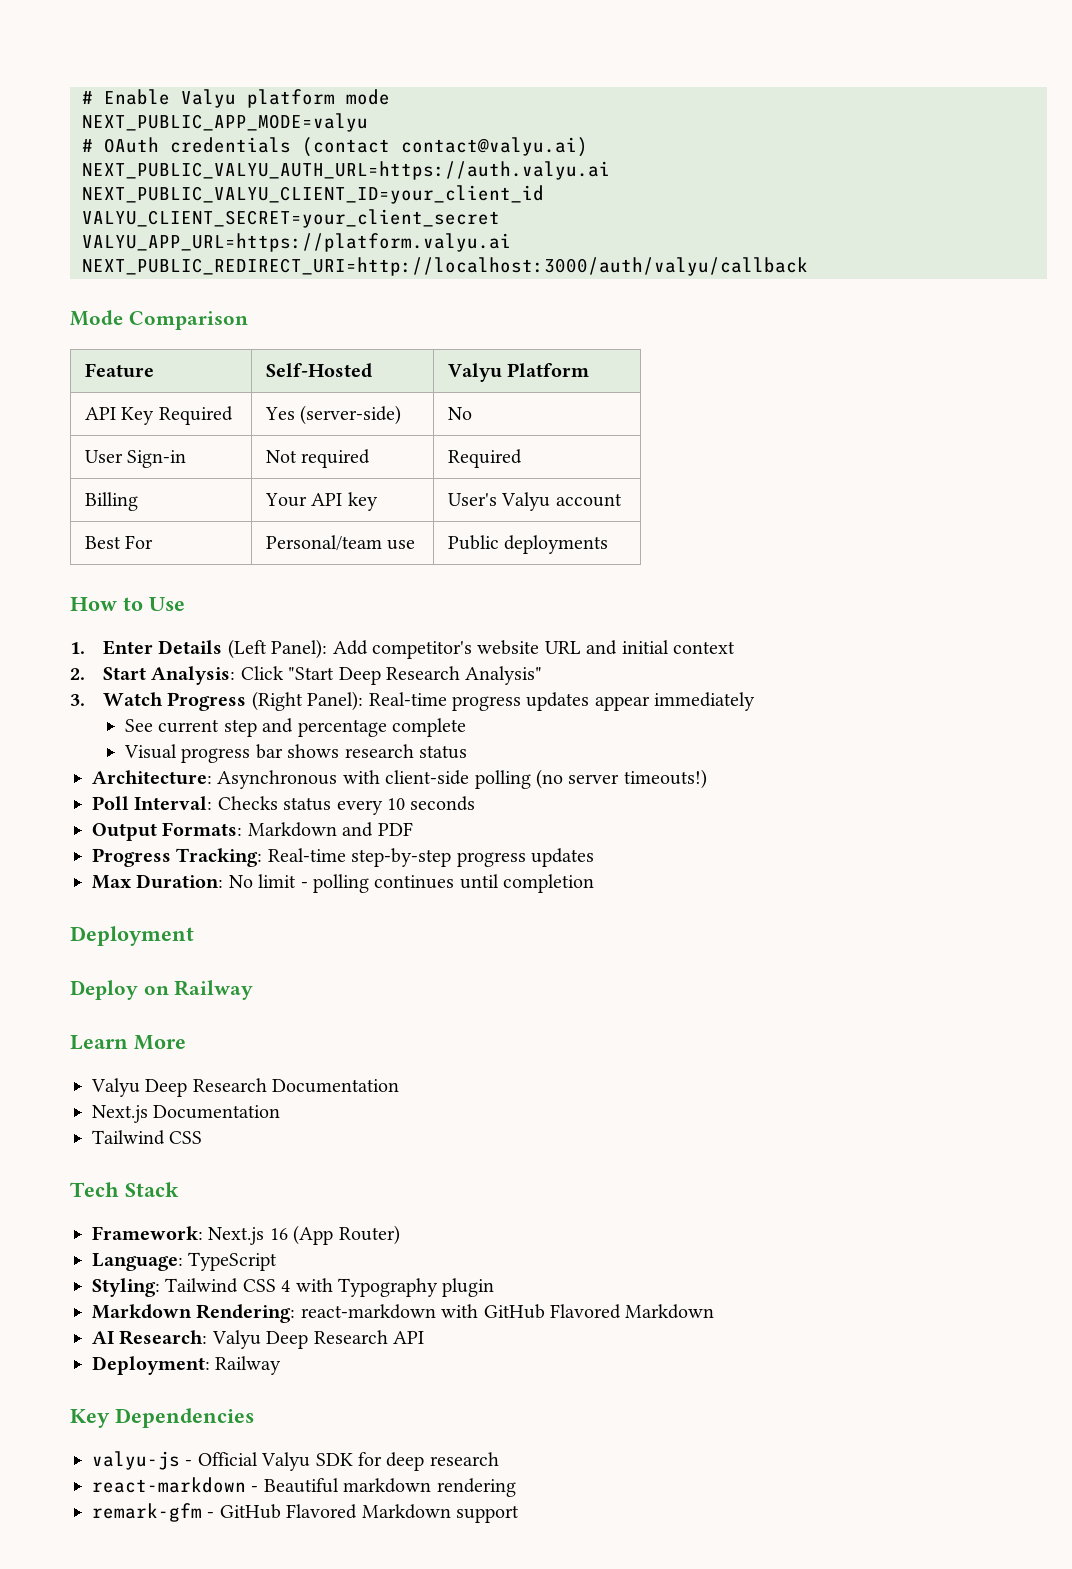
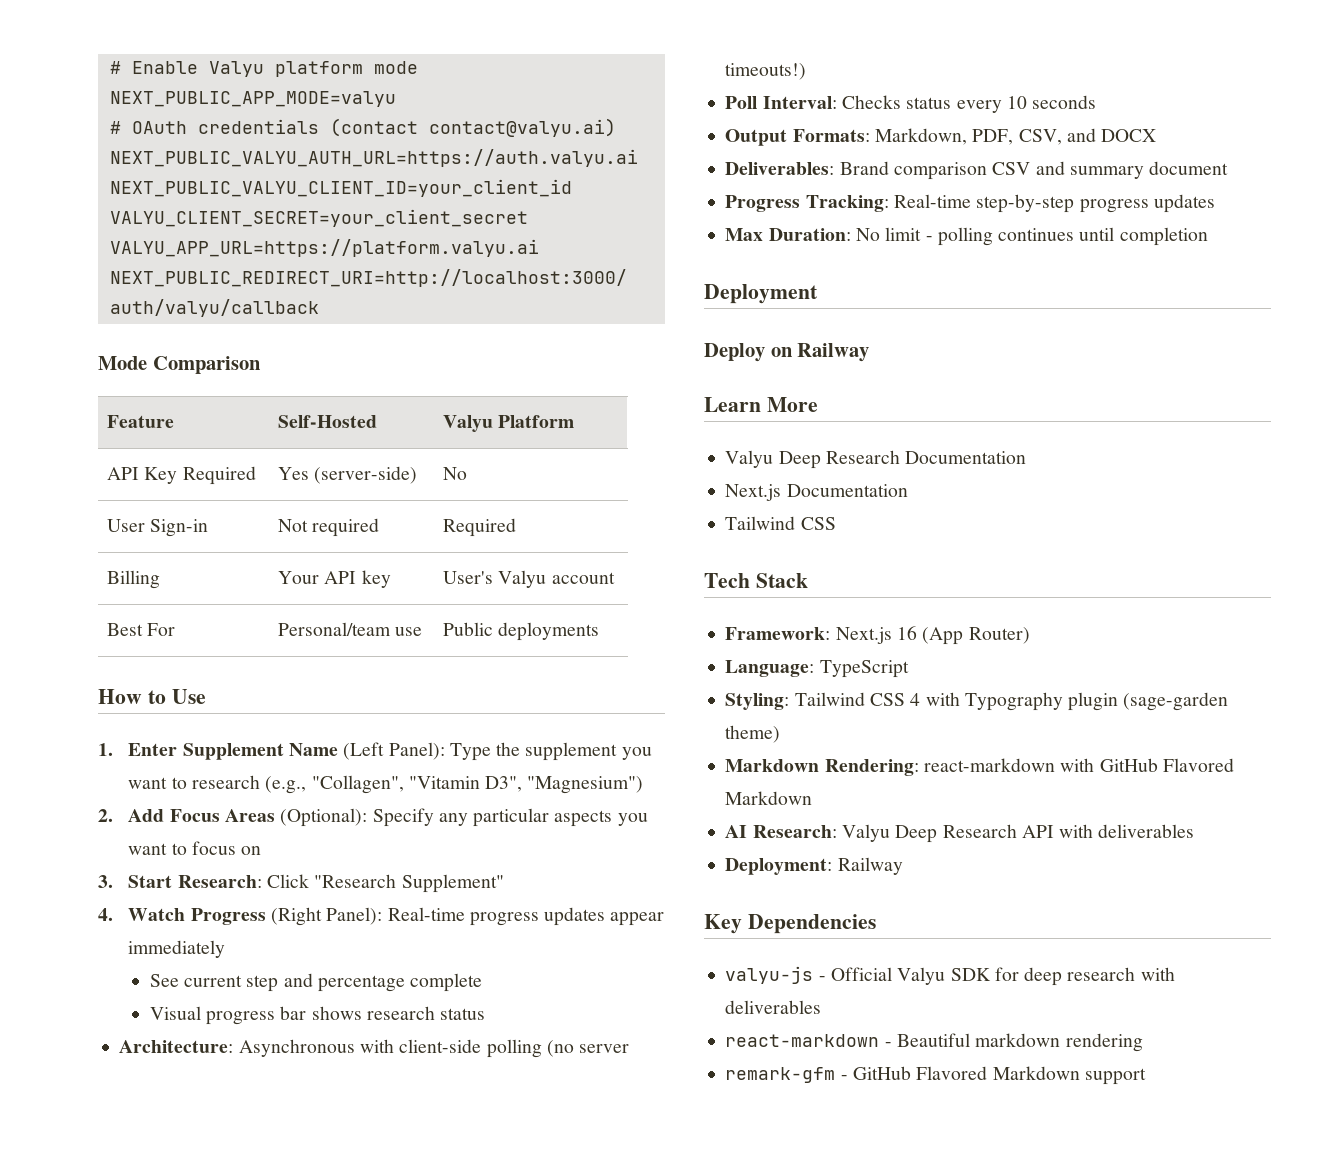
[158,639,736,659] [70,666,543,685] [70,694,85,706] Details (Left Panel): Add competitor's website URL and initial context // 2. Start Analysis: Click "Start Deep Research Analysis" // 3. -> [182,742,652,761] [128,775,644,794] [98,808,648,827] [128,841,262,855] [98,874,504,893] [98,908,113,921] Supplement Name (Left Panel): Type the supplement you want to research (e.g., "Collagen", "Vitamin D3", "Magnesium") // 2. Add Focus Areas (Optional): Specify any particular aspects you want to focus on // 3. Start Research: Click "Research Supplement" // 4.
[247,822,413,837] Markdown and PDF -> [874,128,1157,145] [725,161,1229,180] Markdown, PDF, CSV, and DOCX // Deliverables: Brand comparison CSV and summary document
(495, 1287) none -> [1123,692,1229,711] [725,725,781,743] (sage-garden theme)
(424, 1337) none -> [1059,824,1195,838] with deliverables
(499, 1459) none -> [1140,967,1175,981] [725,1000,822,1014] with deliverables

